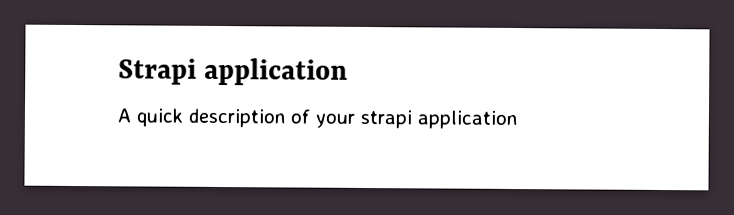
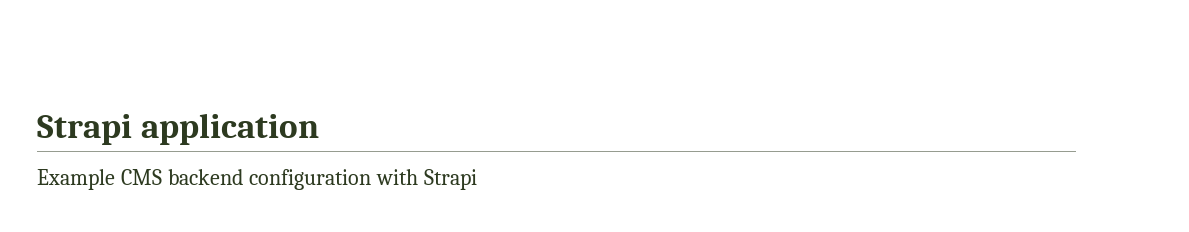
[117,108,517,130] A quick description of your strapi application -> [37,169,477,190] Example CMS backend configuration with Strapi

